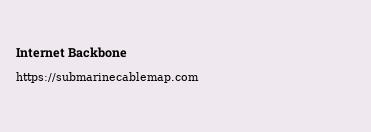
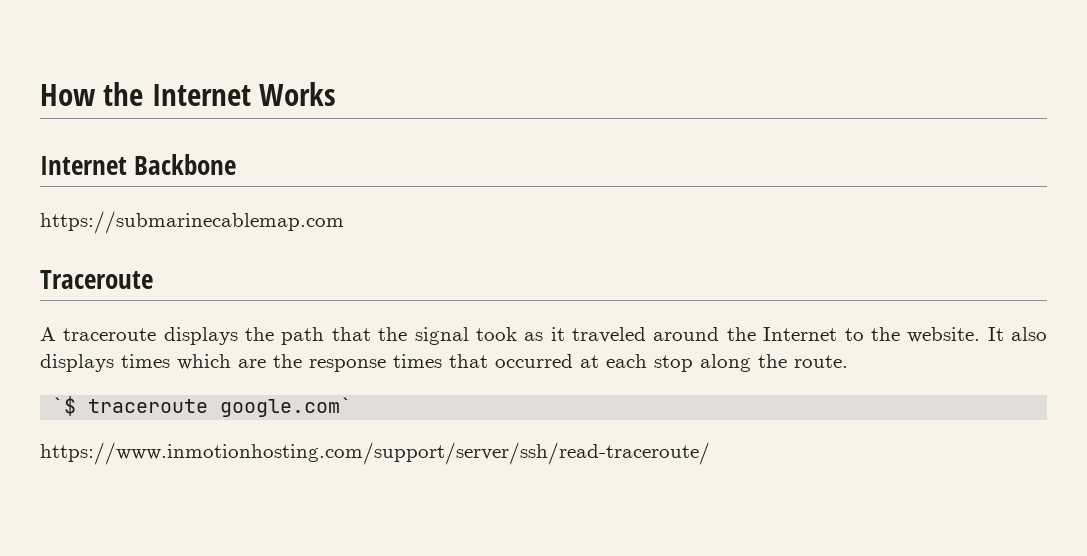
(16, 53) none -> [40,82,337,106] How the Internet Works //
(199, 77) none -> [40,270,153,289] [40,327,1047,345] [40,354,848,372] [52,396,353,417] [40,442,710,465] // Traceroute // A traceroute displays the path that the signal took as it traveled around the Internet to the website. It also displays times which are the response times that occurred at each stop along the route. // `$ traceroute google.com` // https://www.inmotionhosting.com/support/server/ssh/read-traceroute/

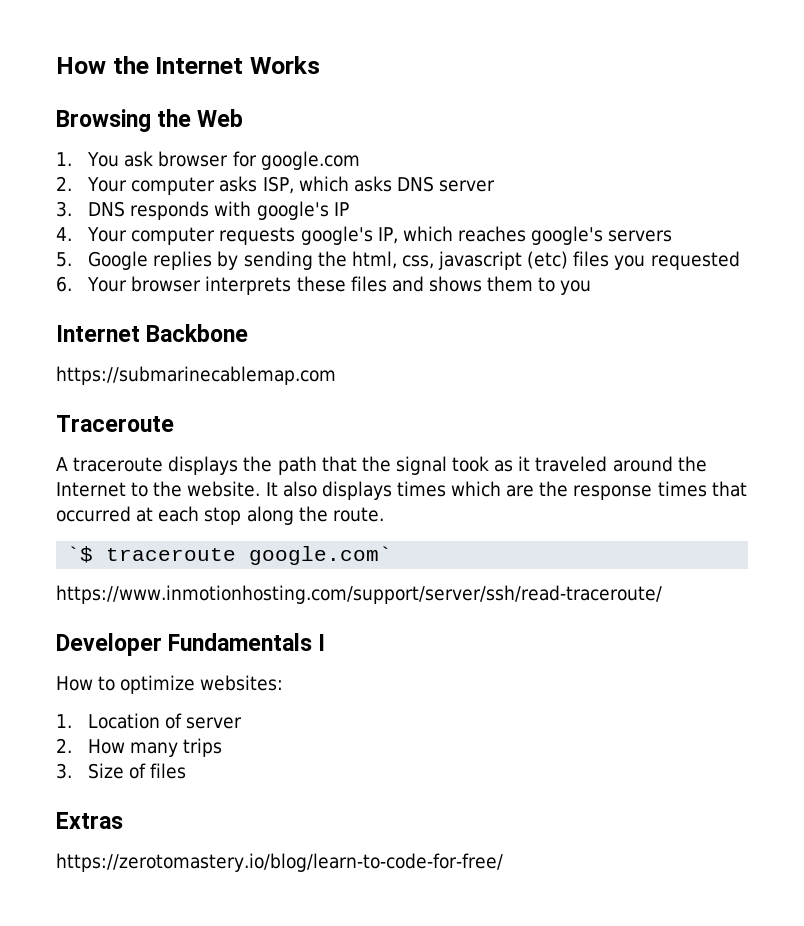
(337, 94) none -> [56,109,244,132] [56,151,360,170] [56,176,496,195] [56,201,349,220] [56,226,673,245] [56,251,740,270] [56,276,592,295] // Browsing the Web // 1. You ask browser for google.com // 2. Your computer asks ISP, which asks DNS server // 3. DNS responds with google's IP // 4. Your computer requests google's IP, which reaches google's servers // 5. Google replies by sending the html, css, javascript (etc) files you requested // 6. Your browser interprets these files and shows them to you
(710, 453) none -> [56,633,326,656] [56,675,284,694] [56,713,243,729] [56,738,223,757] [56,763,187,779] [56,812,123,829] [56,853,503,872] // Developer Fundamentals I // How to optimize websites: // 1. Location of server // 2. How many trips // 3. Size of files // Extras // https://zerotomastery.io/blog/learn-to-code-for-free/

